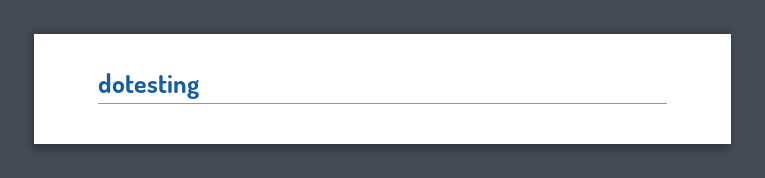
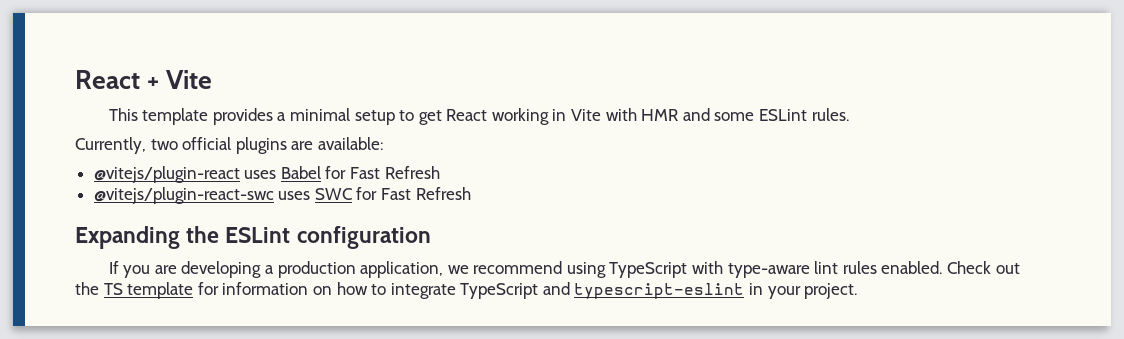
[98,73,199,99] dotesting -> [75,70,213,89] [108,108,849,125] [75,137,383,154] [93,166,440,183] [93,187,471,204] [75,226,431,249] [108,261,1020,278] [75,282,858,299] React + Vite // This template provides a minimal setup to get React working in Vite with HMR and some ESLint rules. // Currently, two official plugins are available: // @vitejs/plugin-react uses Babel for Fast Refresh // @vitejs/plugin-react-swc uses SWC for Fast Refresh // Expanding the ESLint configuration // If you are developing a production application, we recommend using TypeScript with type-aware lint rules enabled. Check out the TS template for information on how to integrate TypeScript and typescript-eslint in your project.

